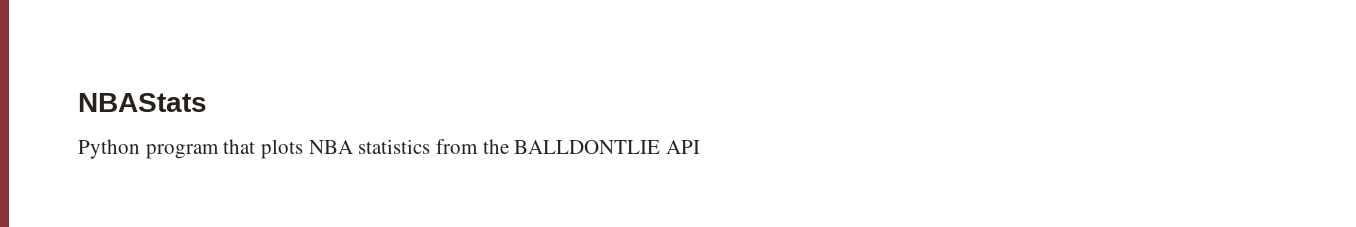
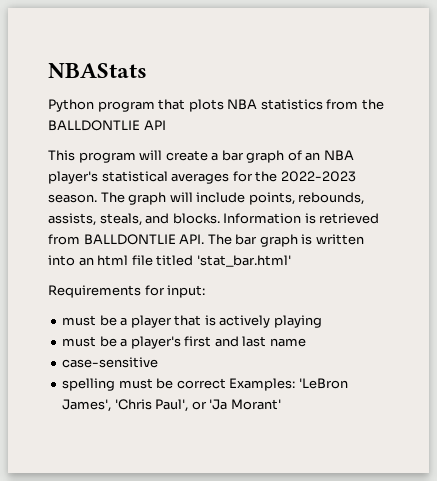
(701, 147) none -> [48,150,354,163] [48,171,356,184] [48,192,365,205] [48,213,380,226] [48,234,364,247] [48,255,291,267] [48,285,206,298] [62,315,322,328] [62,336,306,349] [62,357,159,368] [62,378,348,391] [62,399,281,412] // This program will create a bar graph of an NBA player's statistical averages for the 2022-2023 season. The graph will include points, rebounds, assists, steals, and blocks. Information is retrieved from BALLDONTLIE API. The bar graph is written into an html file titled 'stat_bar.html' // Requirements for input: // must be a player that is actively playing // must be a player's first and last name // case-sensitive // spelling must be correct Examples: 'LeBron James', 'Chris Paul', or 'Ja Morant'

